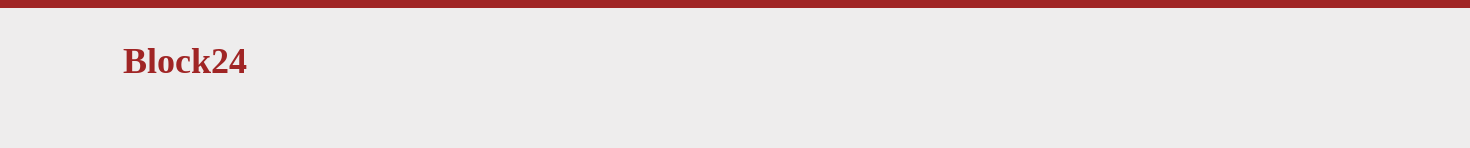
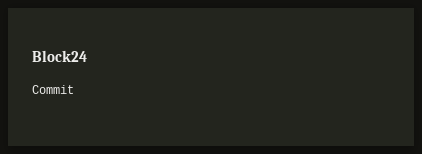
(247, 60) none -> [32,85,74,94] // Commit

